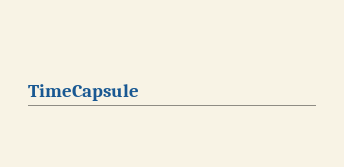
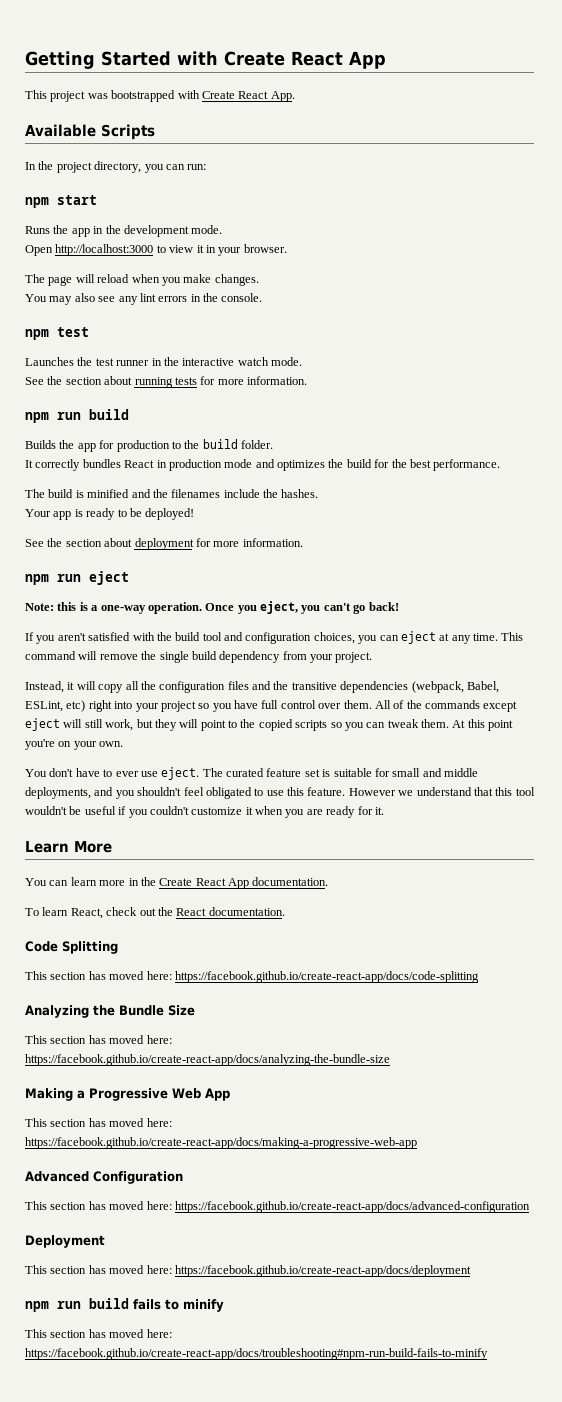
[28,84,139,101] TimeCapsule -> [25,51,386,69] [25,90,295,102] [25,124,155,140] [25,161,207,173] [25,195,97,208] [25,225,223,237] [25,244,287,256] [25,274,259,286] [25,293,263,305] [25,327,89,340] [25,357,302,366] [25,376,307,388] [25,409,129,423] [25,439,273,452] [25,459,501,471] [25,489,319,498] [25,508,195,520] [25,538,303,550] [25,571,129,585] [25,601,399,614] [25,631,524,644] [25,651,373,663] [25,681,499,693] [25,700,518,712] [25,718,514,731] [25,739,124,750] [25,767,478,780] [25,787,535,799] [25,806,384,818] [25,841,112,853] [25,877,329,889] [25,907,285,919] [25,941,118,954] [25,971,479,983] [25,1005,195,1018] [25,1035,172,1044] [25,1054,390,1066] [25,1088,230,1101] [25,1118,172,1127] [25,1137,417,1149] [25,1171,183,1184] [25,1201,530,1213] [25,1235,105,1248] [25,1265,471,1277] [25,1298,224,1312] [25,1329,172,1338] [25,1348,488,1360] Getting Started with Create React App // This project was bootstrapped with Create React App. // Available Scripts // In the project directory, you can run: // npm start // Runs the app in the development mode. // Open http://localhost:3000 to view it in your browser. // The page will reload when you make changes. // You may also see any lint errors in the console. // npm test // Launches the test runner in the interactive watch mode. // See the section about running tests for more information. // npm run build // Builds the app for production to the build folder. // It correctly bundles React in production mode and optimizes the build for the best performance. // The build is minified and the filenames include the hashes. // Your app is ready to be deployed! // See the section about deployment for more information. // npm run eject // Note: this is a one-way operation. Once you eject, you can't go back! // If you aren't satisfied with the build tool and configuration choices, you can eject at any time. This command will remove the single build dependency from your project. // Instead, it will copy all the configuration files and the transitive dependencies (webpack, Babel, ESLint, etc) right into your project so you have full control over them. All of the commands except eject will still work, but they will point to the copied scripts so you can tweak them. At this point you're on your own. // You don't have to ever use eject. The curated feature set is suitable for small and middle deployments, and you shouldn't feel obligated to use this feature. However we understand that this tool wouldn't be useful if you couldn't customize it when you are ready for it. // Learn More // You can learn more in the Create React App documentation. // To learn React, check out the React documentation. // Code Splitting // This section has moved here: https://facebook.github.io/create-react-app/docs/code-splitting // Analyzing the Bundle Size // This section has moved here: https://facebook.github.io/create-react-app/docs/analyzing-the-bundle-size // Making a Progressive Web App // This section has moved here: https://facebook.github.io/create-react-app/docs/making-a-progressive-web-app // Advanced Configuration // This section has moved here: https://facebook.github.io/create-react-app/docs/advanced-configuration // Deployment // This section has moved here: https://facebook.github.io/create-react-app/docs/deployment // npm run build fails to minify // This section has moved here: https://facebook.github.io/create-react-app/docs/troubleshooting#npm-run-build-fails-to-minify

